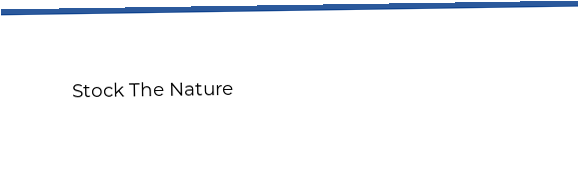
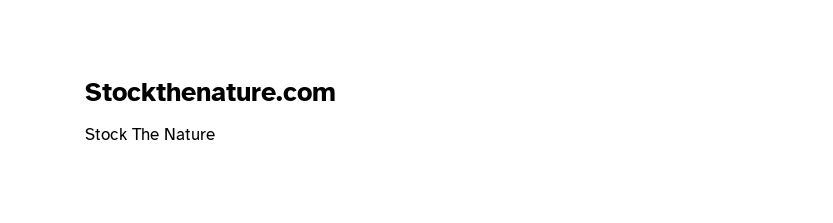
(71, 90) none -> [85,83,336,101] Stockthenature.com //

